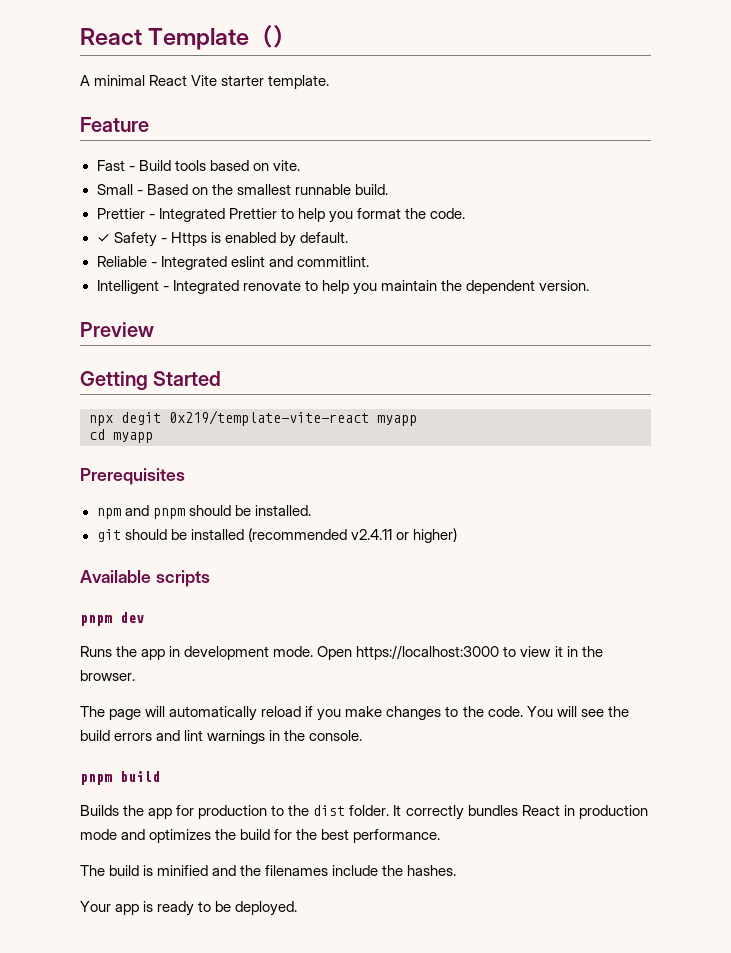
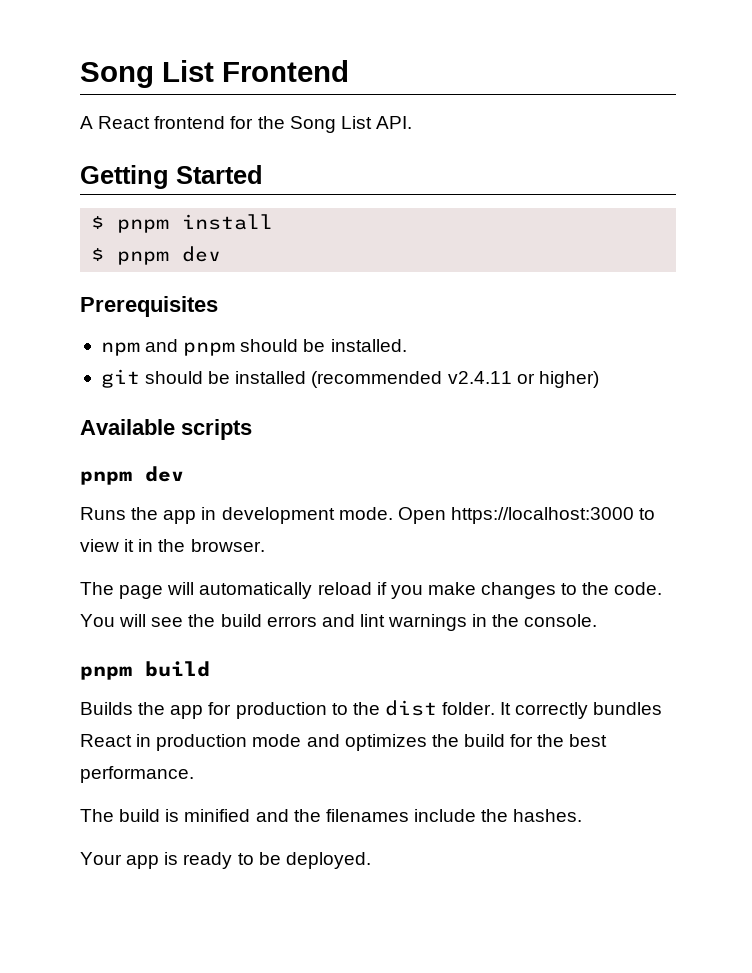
[80,25,298,50] [80,75,330,89] [80,117,149,132] [96,160,300,171] [96,184,388,195] [96,208,465,223] [96,232,348,247] [96,256,369,270] [96,280,589,295] [80,322,154,337] [80,371,222,390] [89,410,417,426] [89,429,153,443] React Template（） // A minimal React Vite starter template. // Feature // Fast - Build tools based on vite. // Small - Based on the smallest runnable build. // Prettier - Integrated Prettier to help you format the code. // ✓ Safety - Https is enabled by default. // Reliable - Integrated eslint and commitlint. // Intelligent - Integrated renovate to help you maintain the dependent version. // Preview // Getting Started // npx degit 0x219/template-vite-react myapp // cd myapp -> [80,60,349,88] [80,116,412,133] [80,165,263,189] [91,214,274,233] [91,246,222,265] Song List Frontend // A React frontend for the Song List API. // Getting Started // $ pnpm install // $ pnpm dev

